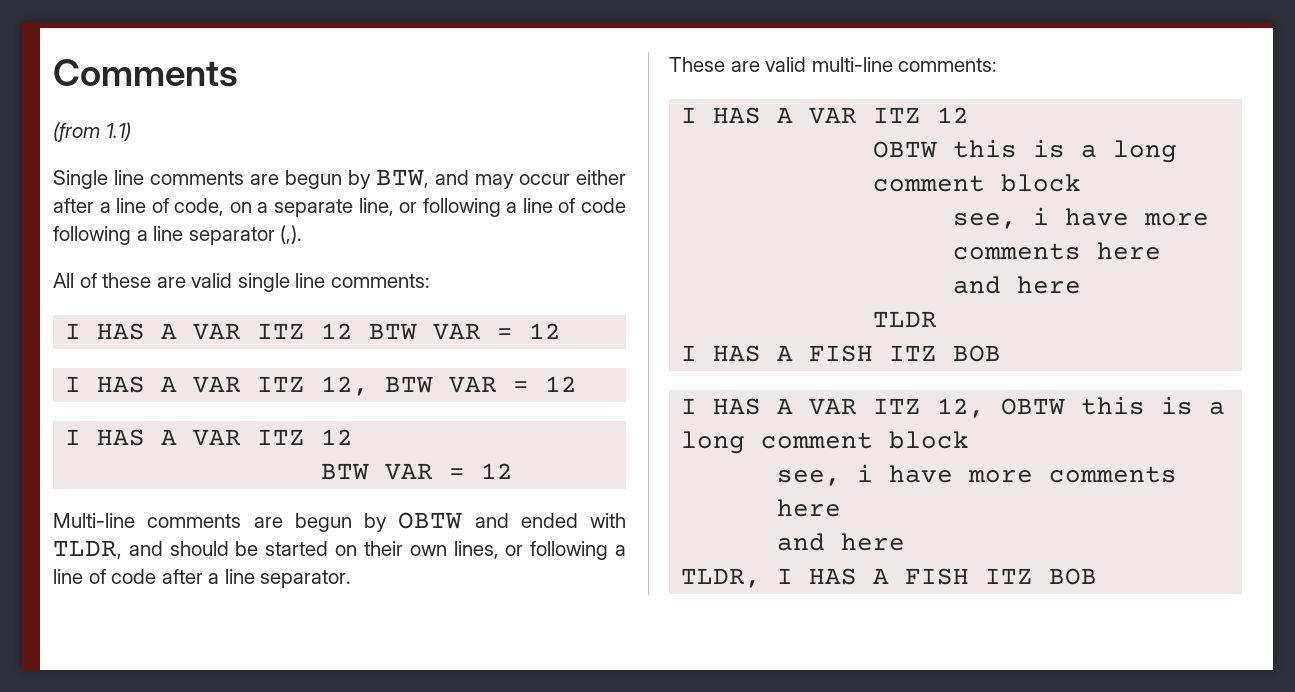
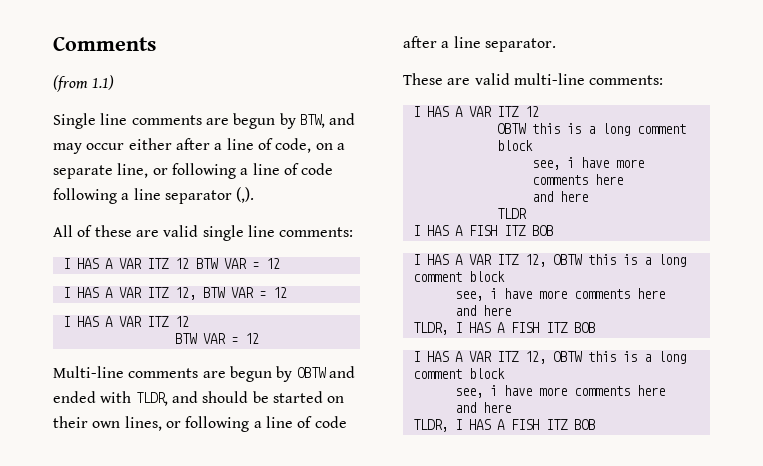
(1098, 576) none -> [412,351,686,364] [412,368,505,379] [454,385,665,398] [454,402,511,413] [412,419,595,432] // I HAS A VAR ITZ 12, OBTW this is a long comment block // see, i have more comments here // and here // TLDR, I HAS A FISH ITZ BOB

